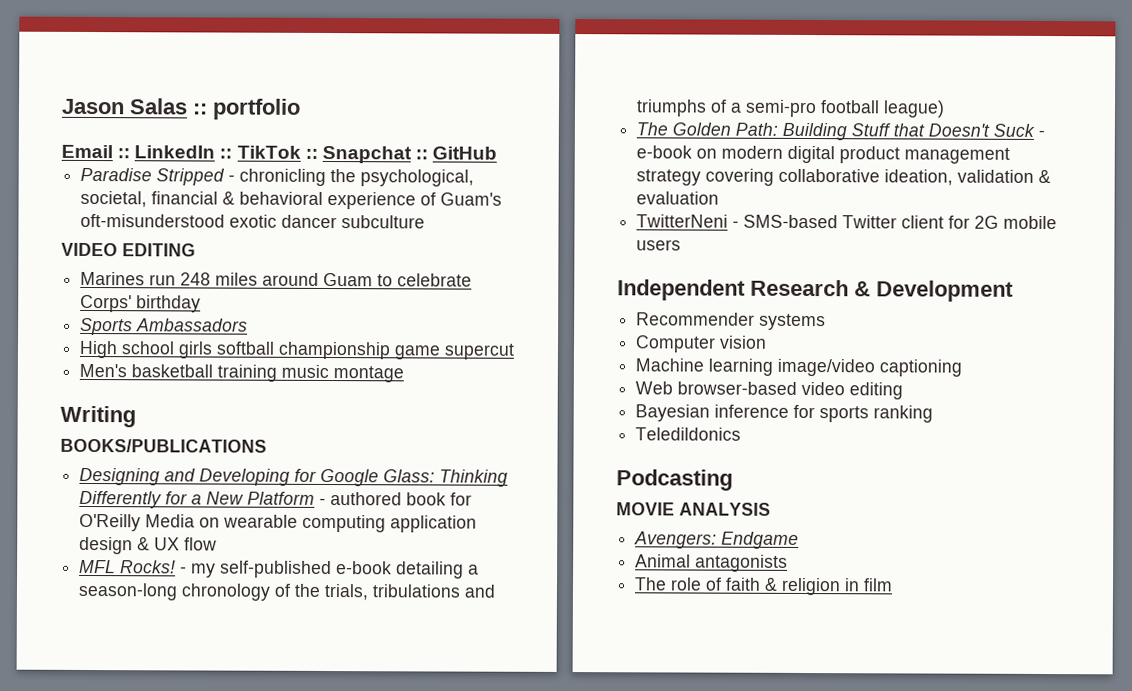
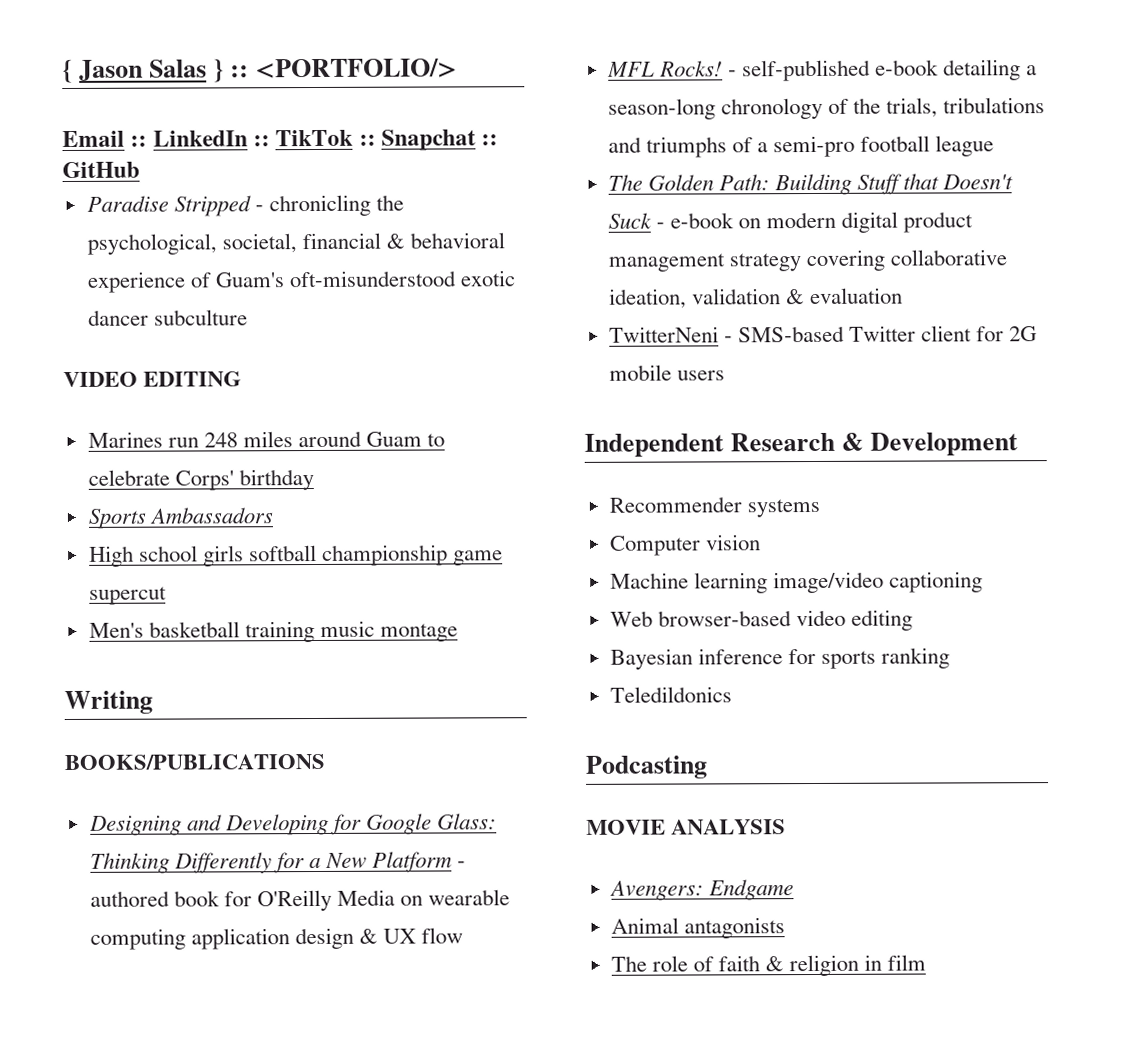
(61, 106) none -> [62,58,73,84] {
[192,98,301,120] :: portfolio -> [213,58,459,83] } :: <PORTFOLIO/>
[191,563,217,578] my -> (737, 73) none
[883,100,946,118] league) -> [935,135,995,157] league

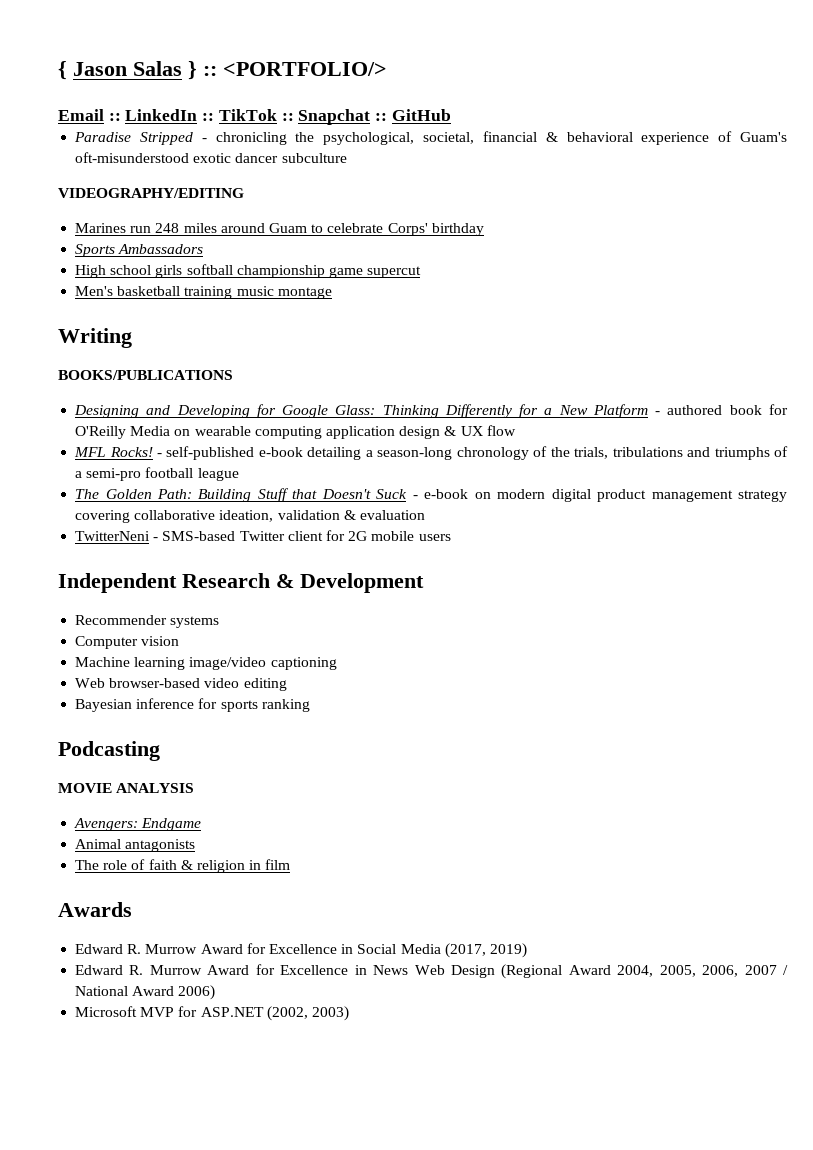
[63,371,243,388] VIDEO EDITING -> [58,188,244,198] VIDEOGRAPHY/EDITING
[609,686,732,703] // Teledildonics -> (310, 705) none
(927, 962) none -> [58,902,132,917] [75,943,527,958] [75,964,789,979] [75,985,216,1000] [75,1006,349,1021] // Awards // Edward R. Murrow Award for Excellence in Social Media (2017, 2019) // Edward R. Murrow Award for Excellence in News Web Design (Regional Award 2004, 2005, 2006, 2007 / National Award 2006) // Microsoft MVP for ASP.NET (2002, 2003)

